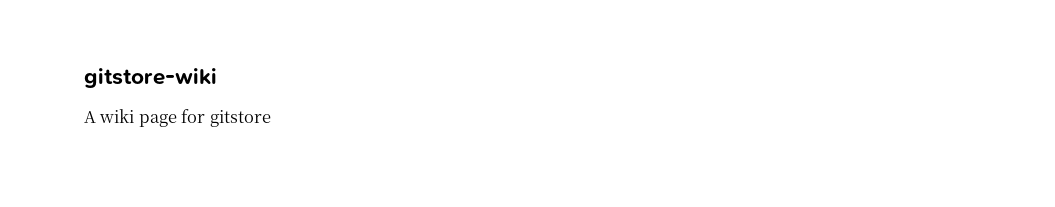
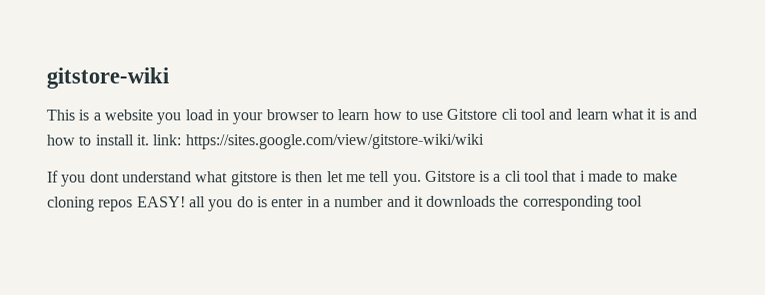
[84,109,271,127] A wiki page for gitstore -> [46,108,698,125] [46,133,485,150] [47,170,678,187] [47,195,644,212] This is a website you load in your browser to learn how to use Gitstore cli tool and learn what it is and how to install it. link: https://sites.google.com/view/gitstore-wiki/wiki // If you dont understand what gitstore is then let me tell you. Gitstore is a cli tool that i made to make cloning repos EASY! all you do is enter in a number and it downloads the corresponding tool

